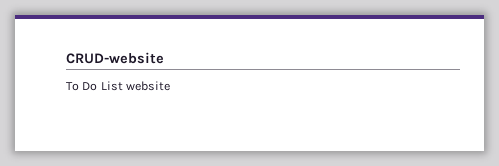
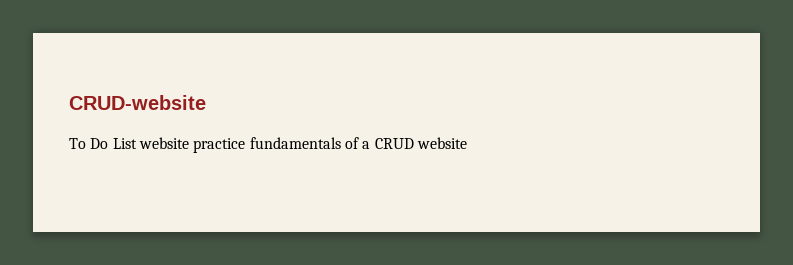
(171, 86) none -> [193,137,467,153] practice fundamentals of a CRUD website

